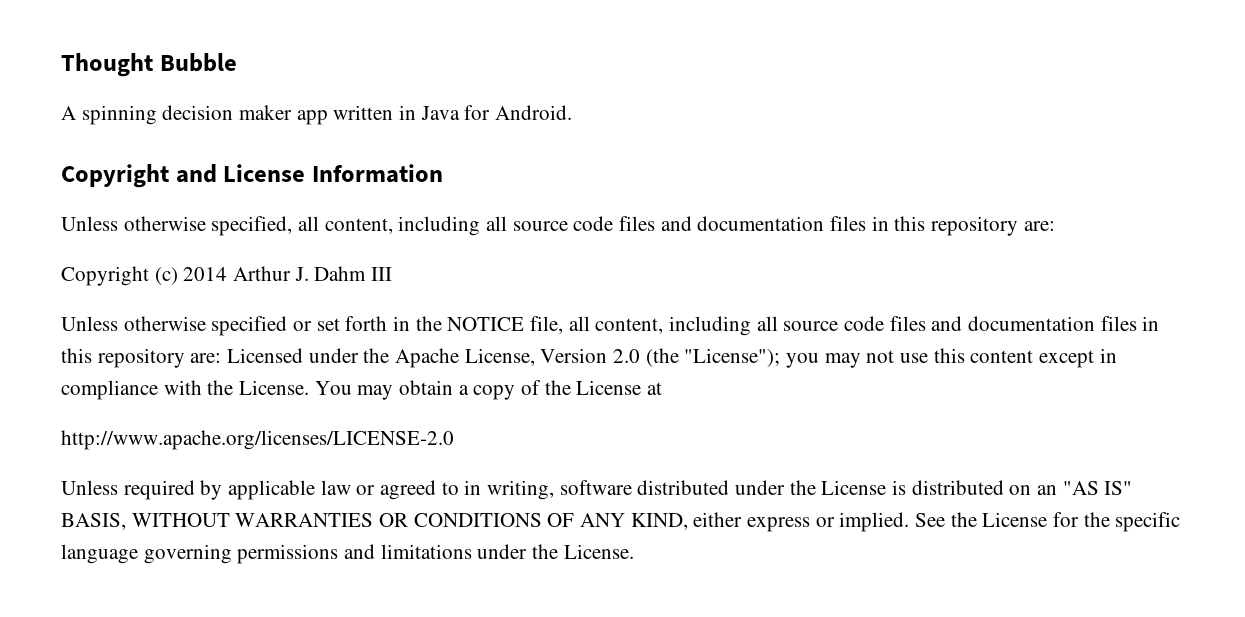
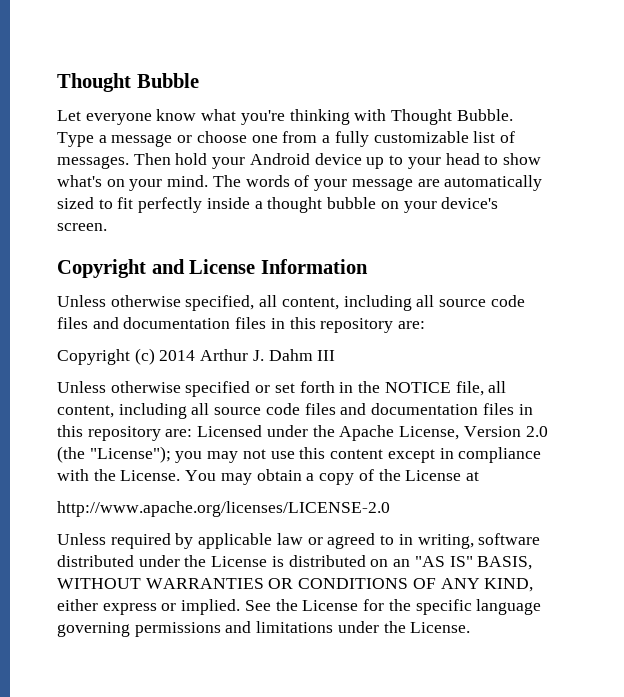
[61,105,573,125] A spinning decision maker app written in Java for Android. -> [57,109,513,125] [57,131,515,147] [57,153,541,169] [57,175,543,191] [57,197,499,213] [57,223,107,231] Let everyone know what you're thinking with Thought Bubble. Type a message or choose one from a fully customizable list of messages. Then hold your Android device up to your head to show what's on your mind. The words of your message are automatically sized to fit perfectly inside a thought bubble on your device's screen.

